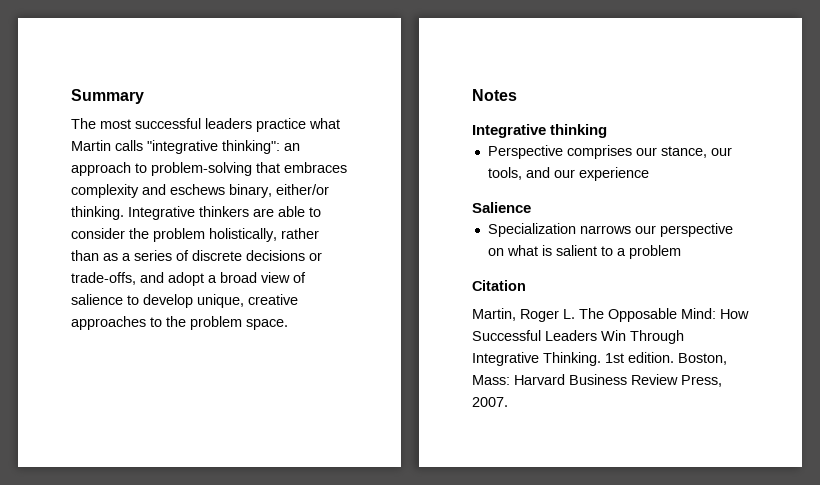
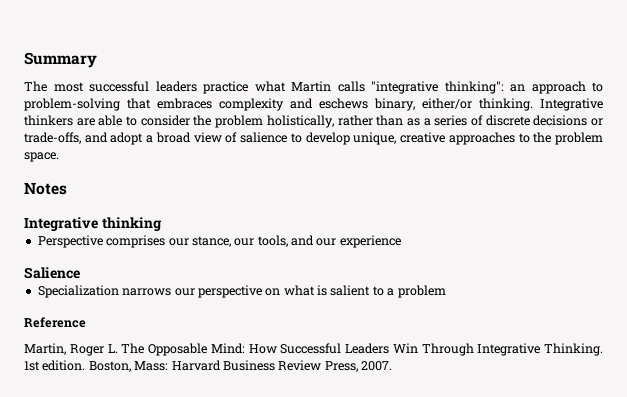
[472,280,526,291] Citation -> [24,317,86,328] Reference

